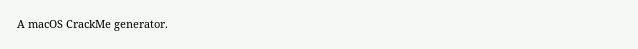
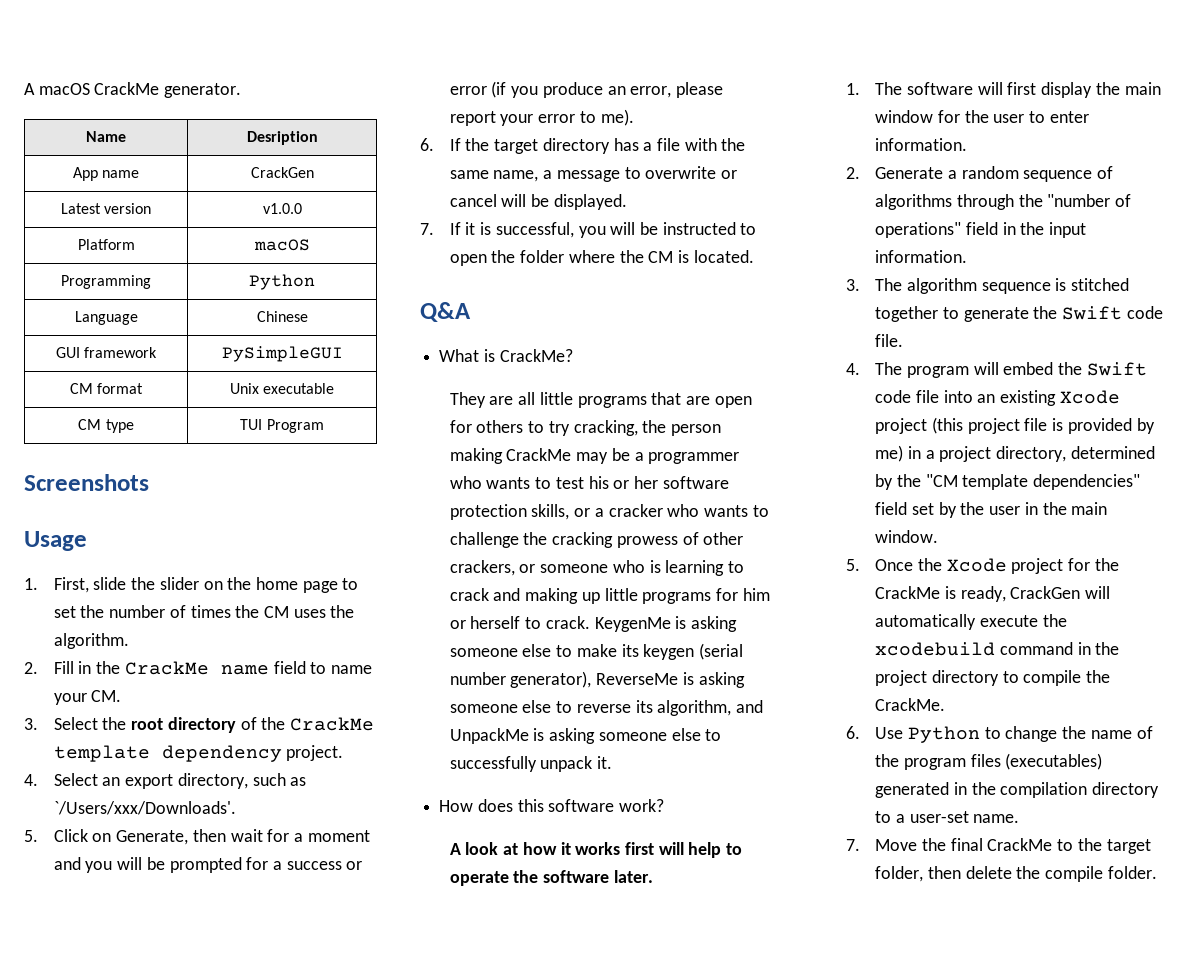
(168, 25) none -> [86,131,126,142] [246,131,318,145] [72,167,140,181] [250,167,314,178] [60,203,152,214] [262,203,302,214] [77,239,135,250] [253,239,310,251] [61,275,151,289] [249,274,315,290] [74,311,138,325] [256,311,308,322] [55,347,158,358] [221,346,343,362] [69,383,144,394] [229,383,335,394] [78,419,134,433] [240,419,324,433] [24,474,149,491] [24,531,87,551] [24,577,359,593] [53,605,355,618] [53,633,129,649] [24,661,372,675] [53,690,122,705] [24,717,374,733] [53,745,344,762] [24,773,307,789] [53,801,236,815] [24,829,370,845] [53,857,363,873] [449,81,723,98] [449,109,634,126] [420,138,746,154] [449,166,737,182] [449,194,627,210] [420,222,757,238] [449,250,754,266] [420,302,471,322] [439,349,573,362] [449,392,752,408] [449,420,721,436] [449,448,740,464] [449,476,729,489] [449,504,769,520] [449,532,744,548] [449,560,744,576] [449,588,770,604] [449,616,737,632] [449,643,743,660] [449,671,745,688] [449,700,763,716] [449,728,722,744] [449,756,613,772] [439,799,665,812] [449,842,743,858] [449,870,653,886] [845,82,1161,98] [875,110,1089,123] [875,138,968,151] [845,166,1114,182] [875,194,1132,210] [875,222,1087,238] [875,250,968,263] [845,278,1130,294] [875,306,1163,322] [875,334,904,347] [845,362,1147,378] [875,390,1120,406] [875,417,1155,434] [875,445,1155,462] [875,474,1141,490] [875,502,1108,518] [875,530,939,543] [845,558,1119,574] [875,586,1111,602] [875,614,1067,630] [875,642,1120,656] [875,670,1111,686] [875,698,946,711] [845,726,1153,743] [875,753,1103,770] [875,782,1160,798] [875,811,1020,823] [845,838,1151,854] [875,866,1157,882] // Name | Desription // App name | CrackGen // Latest version | v1.0.0 // Platform | macOS // Programming | Python // Language | Chinese // GUI framework | PySimpleGUI // CM format | Unix executable // CM type | TUI Program // Screenshots // Usage // 1. First, slide the slider on the home page to set the number of times the CM uses the algorithm. // 2. Fill in the CrackMe name field to name your CM. // 3. Select the root directory of the CrackMe template dependency project. // 4. Select an export directory, such as `/Users/xxx/Downloads'. // 5. Click on Generate, then wait for a moment and you will be prompted for a success or error (if you produce an error, please report your error to me). // 6. If the target directory has a file with the same name, a message to overwrite or cancel will be displayed. // 7. If it is successful, you will be instructed to open the folder where the CM is located. // Q&A // What is CrackMe? // They are all little programs that are open for others to try cracking, the person making CrackMe may be a programmer who wants to test his or her software protection skills, or a cracker who wants to challenge the cracking prowess of other crackers, or someone who is learning to crack and making up little programs for him or herself to crack. KeygenMe is asking someone else to make its keygen (serial number generator), ReverseMe is asking someone else to reverse its algorithm, and UnpackMe is asking someone else to successfully unpack it. // How does this software work? // A look at how it works first will help to operate the software later. // 1. The software will first display the main window for the user to enter information. // 2. Generate a random sequence of algorithms through the "number of operations" field in the input information. // 3. The algorithm sequence is stitched together to generate the Swift code file. // 4. The program will embed the Swift code file into an existing Xcode project (this project file is provided by me) in a project directory, determined by the "CM template dependencies" field set by the user in the main window. // 5. Once the Xcode project for the CrackMe is ready, CrackGen will automatically execute the xcodebuild command in the project directory to compile the CrackMe. // 6. Use Python to change the name of the program files (executables) generated in the compilation directory to a user-set name. // 7. Move the final CrackMe to the target folder, then delete the compile folder.

